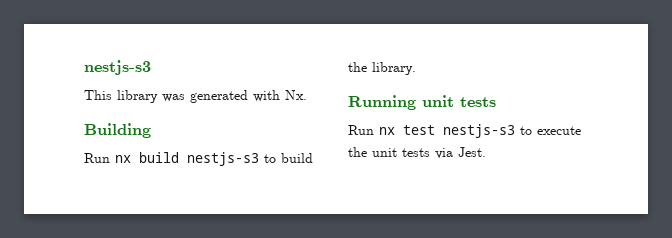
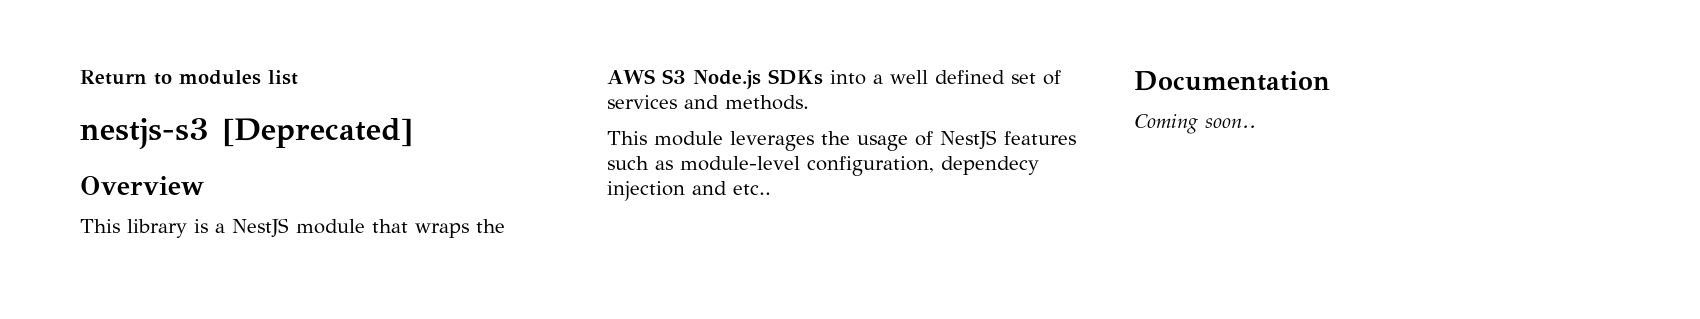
[84,60,151,75] nestjs-s3 -> [80,70,298,85] [80,118,413,149] [80,176,204,195] Return to modules list // nestjs-s3 [Deprecated] // Overview
[162,90,307,103] [84,123,151,138] [84,152,313,166] [348,62,416,75] [348,95,496,110] [348,124,581,138] [348,147,486,159] was generated with Nx. // Building // Run nx build nestjs-s3 to build the library. // Running unit tests // Run nx test nestjs-s3 to execute the unit tests via Jest. -> [194,218,505,238] [607,69,1061,89] [607,95,809,110] [607,130,1076,151] [607,156,1039,176] [607,181,771,201] [1134,71,1330,91] [1134,114,1256,134] is a NestJS module that wraps the AWS S3 Node.js SDKs into a well defined set of services and methods. // This module leverages the usage of NestJS features such as module-level configuration, dependecy injection and etc.. // Documentation // Coming soon..

